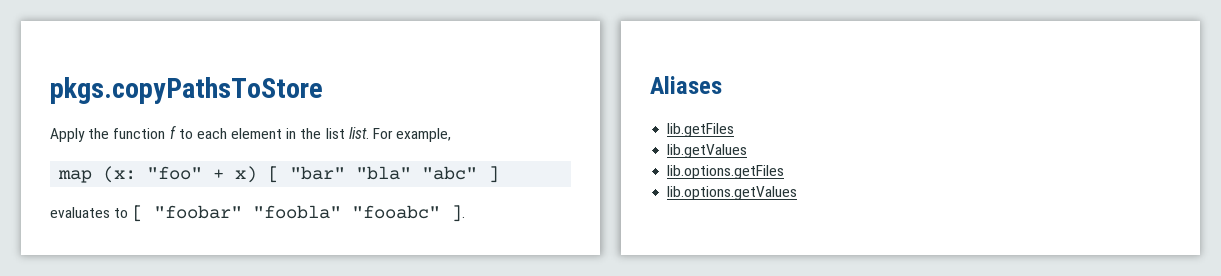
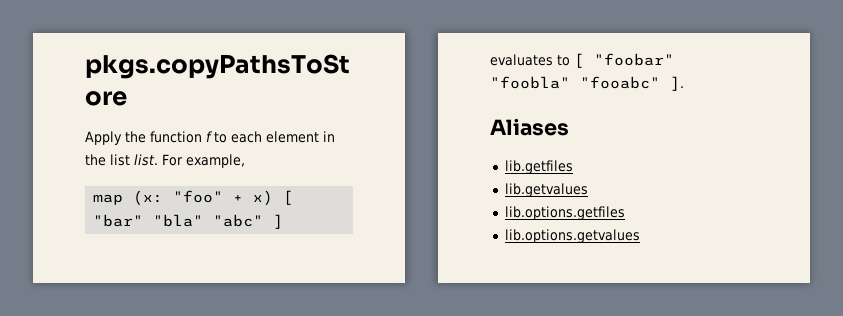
[667,123,735,137] [667,144,748,158] [667,165,785,179] [667,186,798,200] lib.getFiles // lib.getValues // lib.options.getFiles // lib.options.getValues -> [504,160,573,174] [504,183,588,197] [504,206,625,220] [504,229,640,243] lib.getfiles // lib.getvalues // lib.options.getfiles // lib.options.getvalues

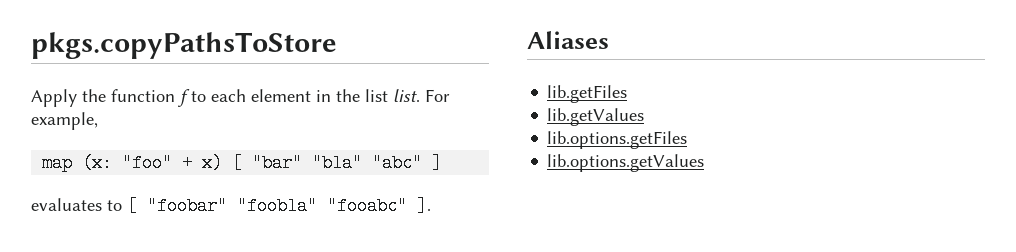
[504,160,573,174] [504,183,588,197] [504,206,625,220] [504,229,640,243] lib.getfiles // lib.getvalues // lib.options.getfiles // lib.options.getvalues -> [547,85,628,103] [547,108,645,126] [547,131,688,149] [547,154,705,172] lib.getFiles // lib.getValues // lib.options.getFiles // lib.options.getValues

